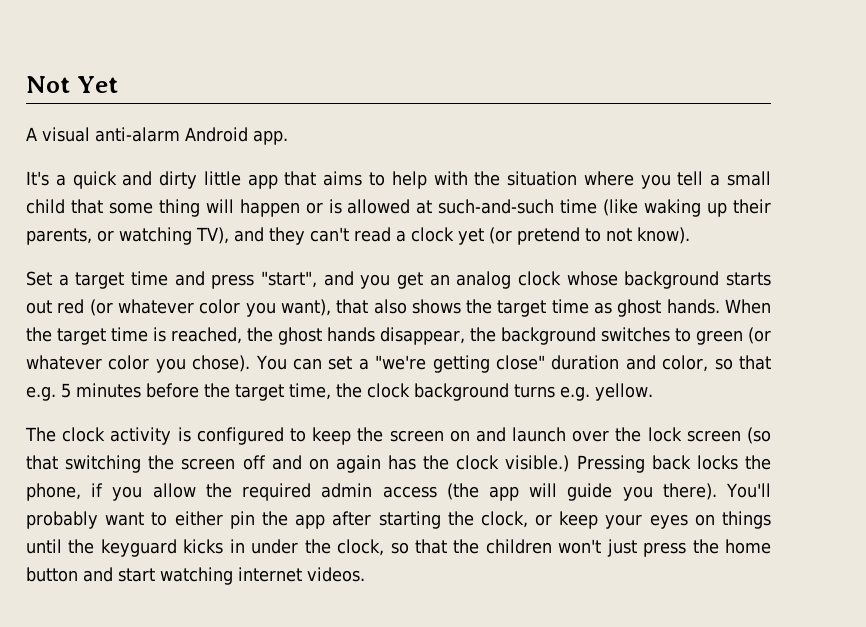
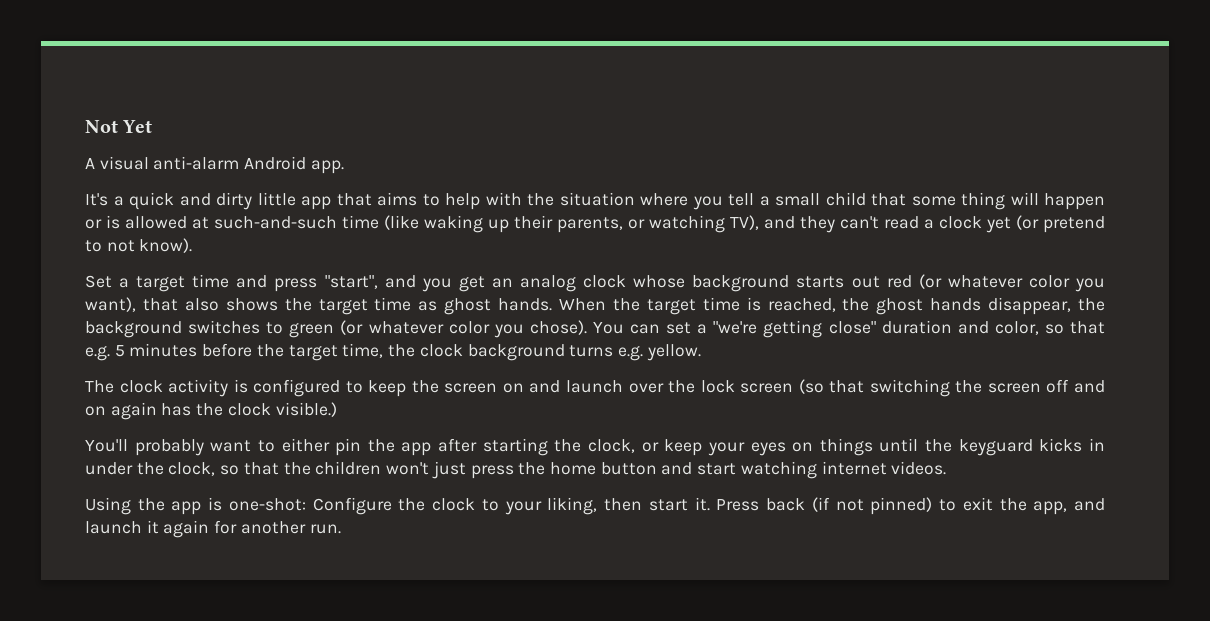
[576,455,771,473] [26,483,717,501] Pressing back locks the phone, if you allow the required admin access (the app will guide you there). -> (337, 409) //
(365, 574) none -> [85,497,1106,515] [85,520,341,538] // Using the app is one-shot: Configure the clock to your liking, then start it. Press back (if not pinned) to exit the app, and launch it again for another run.

